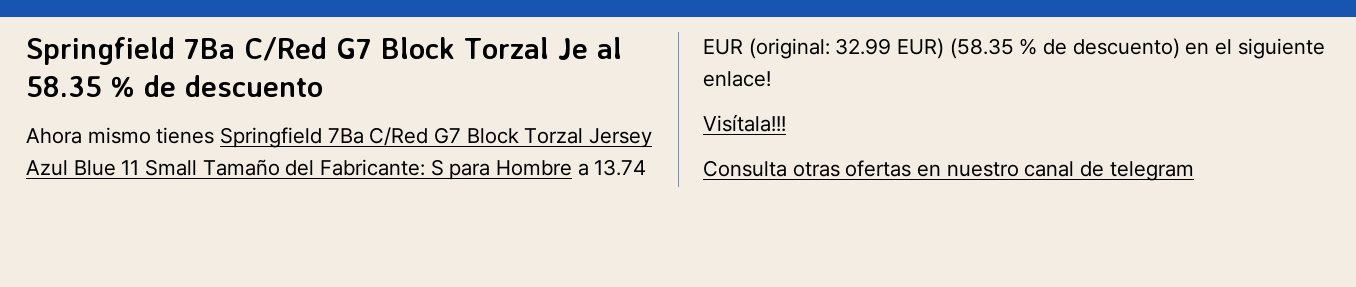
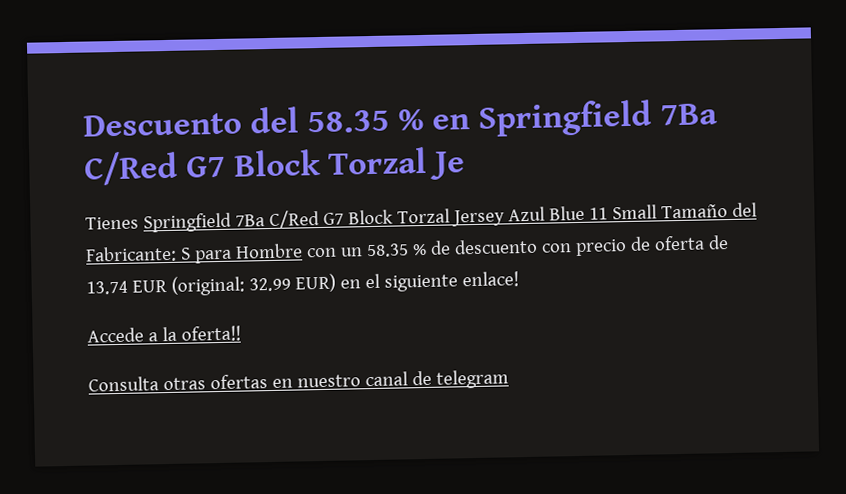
(26, 51) none -> [83,106,471,137] Descuento del 58.35 % en
[596,37,622,59] [26,75,323,97] [26,127,215,144] al 58.35 % de descuento // Ahora mismo tienes -> [85,216,139,230] // Tienes
[577,163,589,176] a -> [306,235,729,258] con un 58.35 % de descuento con precio de oferta de
[949,38,1180,59] (58.35 % de descuento) -> (336, 283) none
[703,114,786,132] Visítala!!! -> [87,325,241,343] Accede a la oferta!!

